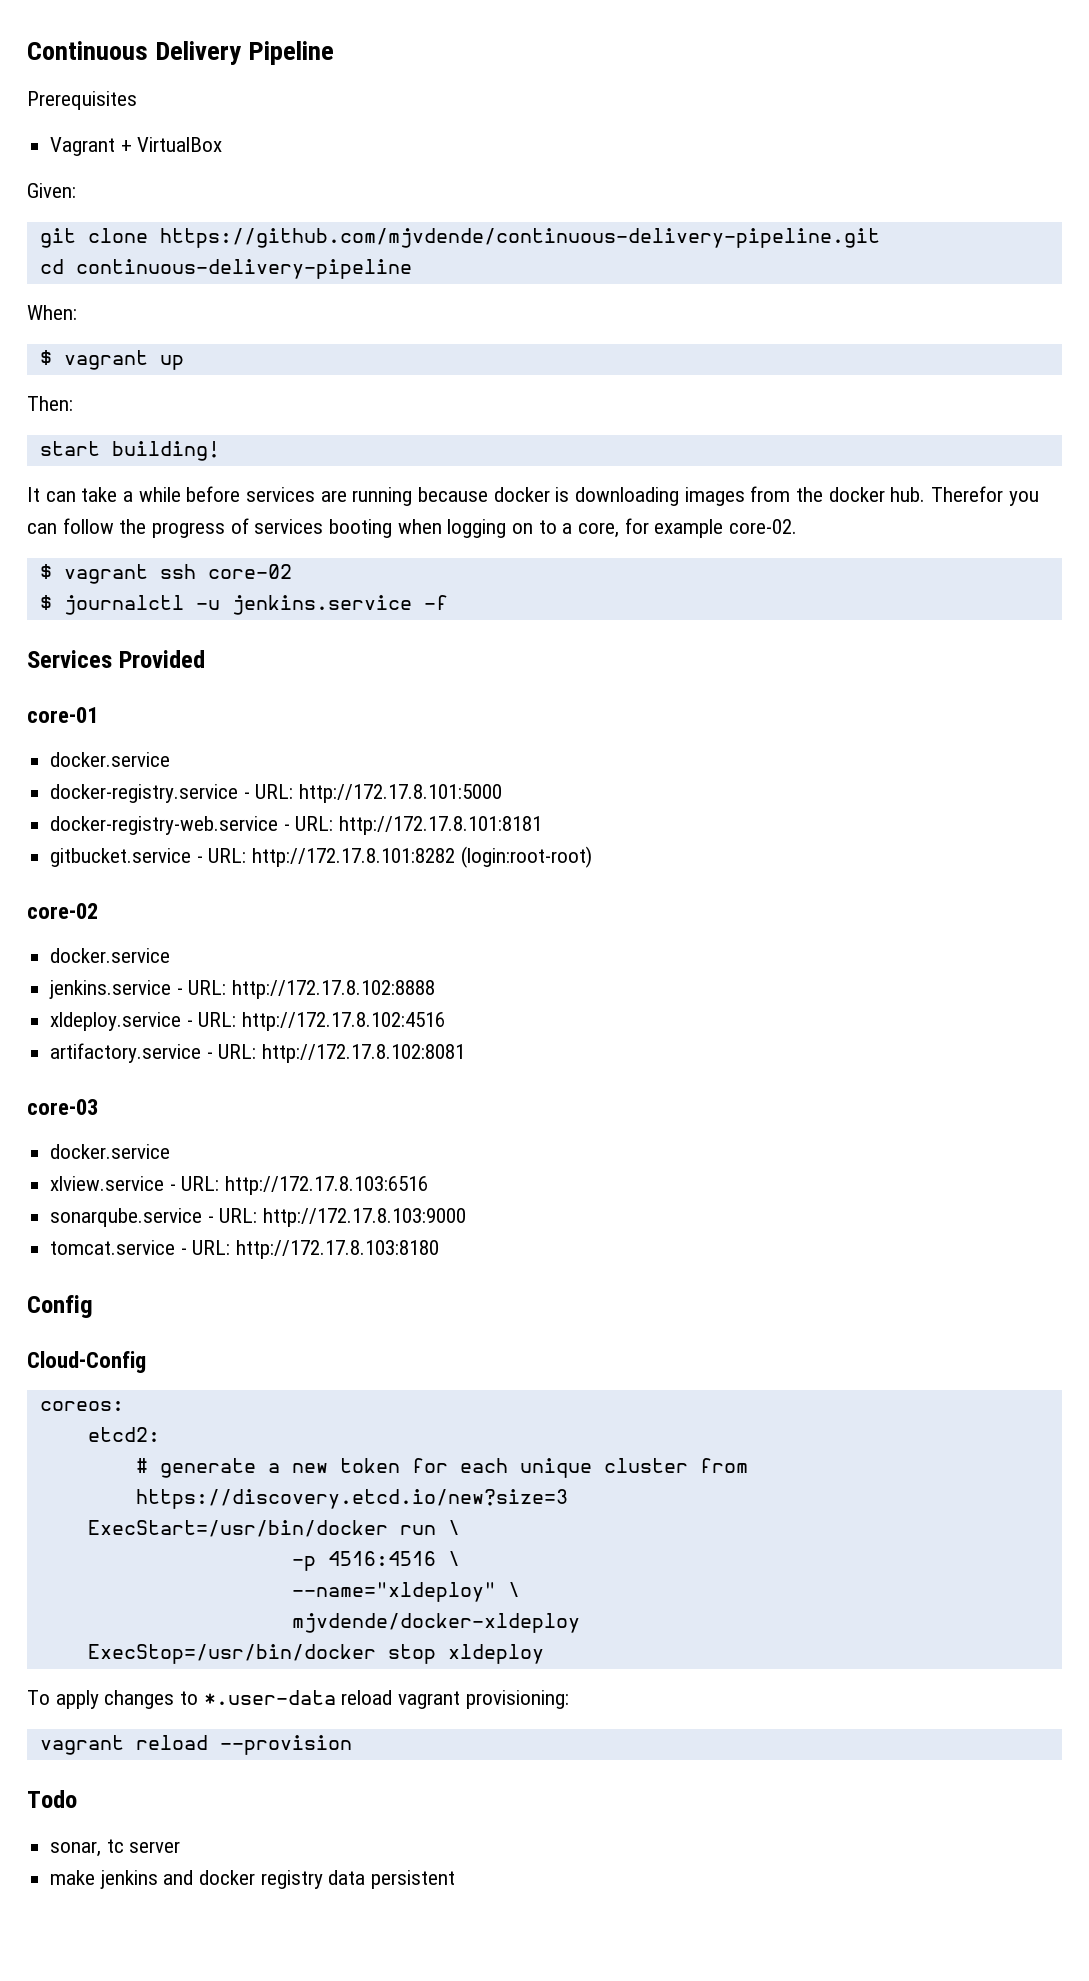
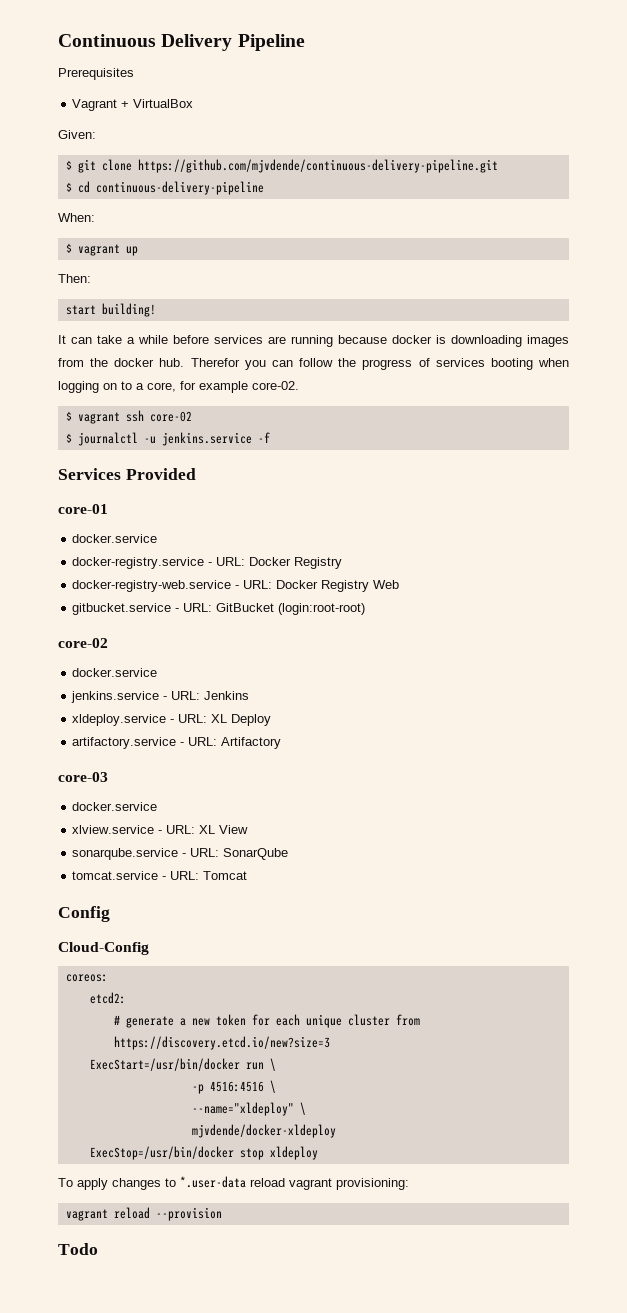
(76, 190) none -> [65,160,72,170] $
(880, 238) none -> [65,182,72,192] $
[299,784,503,803] http://172.17.8.101:5000 -> [249,557,343,569] Docker Registry
[339,816,543,835] http://172.17.8.101:8181 -> [276,580,400,592] Docker Registry Web
[252,848,456,867] http://172.17.8.101:8282 -> [216,603,275,612] GitBucket
[232,980,436,999] http://172.17.8.102:8888 -> [204,691,250,700] Jenkins
[242,1012,446,1031] http://172.17.8.102:4516 -> [211,714,272,726] XL Deploy
[262,1044,466,1063] http://172.17.8.102:8081 -> [221,737,282,749] Artifactory
[225,1176,429,1195] http://172.17.8.103:6516 -> [199,825,249,834] XL View
[263,1208,467,1227] http://172.17.8.103:9000 -> [223,848,289,860] SonarQube
[236,1240,440,1259] http://172.17.8.103:8180 -> [203,871,248,880] Tomcat
[50,1839,181,1857] [50,1870,456,1889] // sonar, tc server // make jenkins and docker registry data persistent -> (98, 1249) none

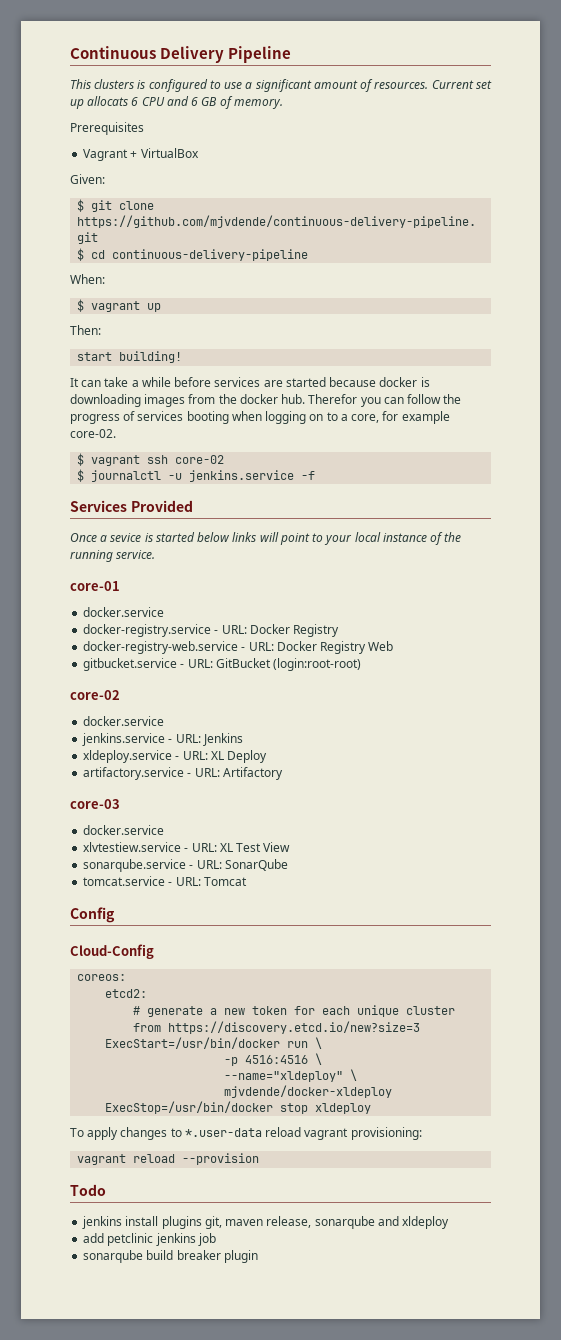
(305, 42) none -> [70,79,492,92] [70,96,283,109] // This clusters is configured to use a significant amount of resources. Current set up allocats 6 CPU and 6 GB of memory.
[291,335,333,347] running -> [285,377,326,387] started
(196, 474) none -> [70,532,462,545] [70,550,156,562] // Once a sevice is started below links will point to your local instance of the running service.
[72,825,216,834] xlview.service - URL: XL -> [83,842,262,852] xlvtestiew.service - URL: XL Test
(98, 1249) none -> [82,1216,450,1229] [83,1233,216,1246] [83,1250,258,1263] // jenkins install plugins git, maven release, sonarqube and xldeploy // add petclinic jenkins job // sonarqube build breaker plugin

